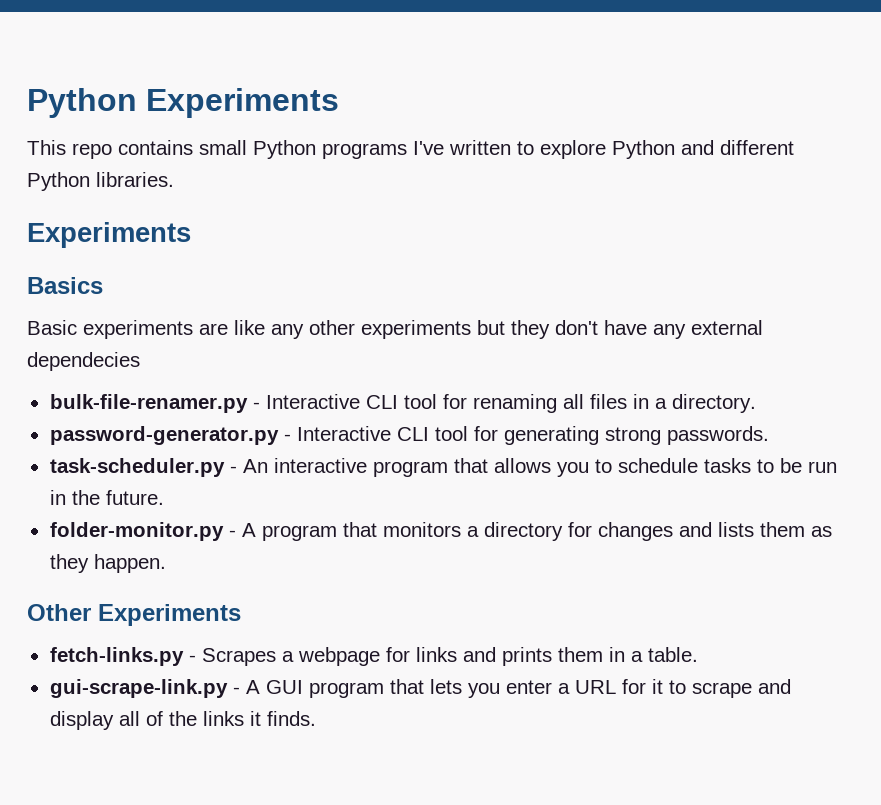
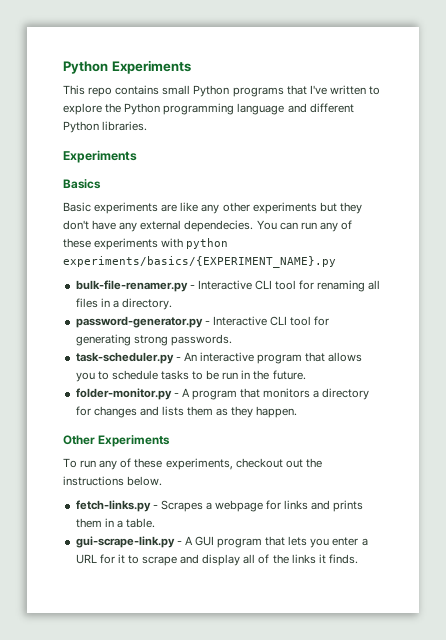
(407, 151) none -> [286,85,307,95] that
[612,140,675,159] Python -> [105,103,285,115] the Python programming language
[27,352,140,371] dependecies -> [184,220,352,232] [63,238,229,250] [63,256,336,268] dependecies. You can run any of these experiments with python experiments/basics/{EXPERIMENT_NAME}.py
(241, 615) none -> [63,458,322,470] [63,476,163,486] // To run any of these experiments, checkout out the instructions below.

